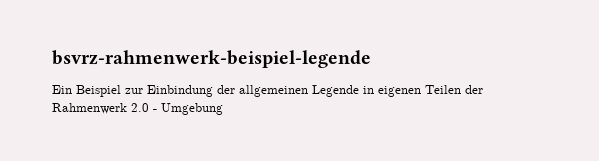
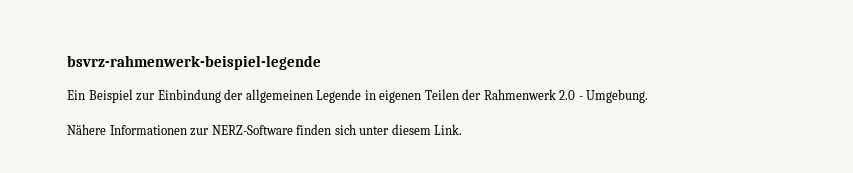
[161,103,223,115] Umgebung -> [586,89,649,103] [67,124,463,136] Umgebung. // Nähere Informationen zur NERZ-Software finden sich unter diesem Link.

